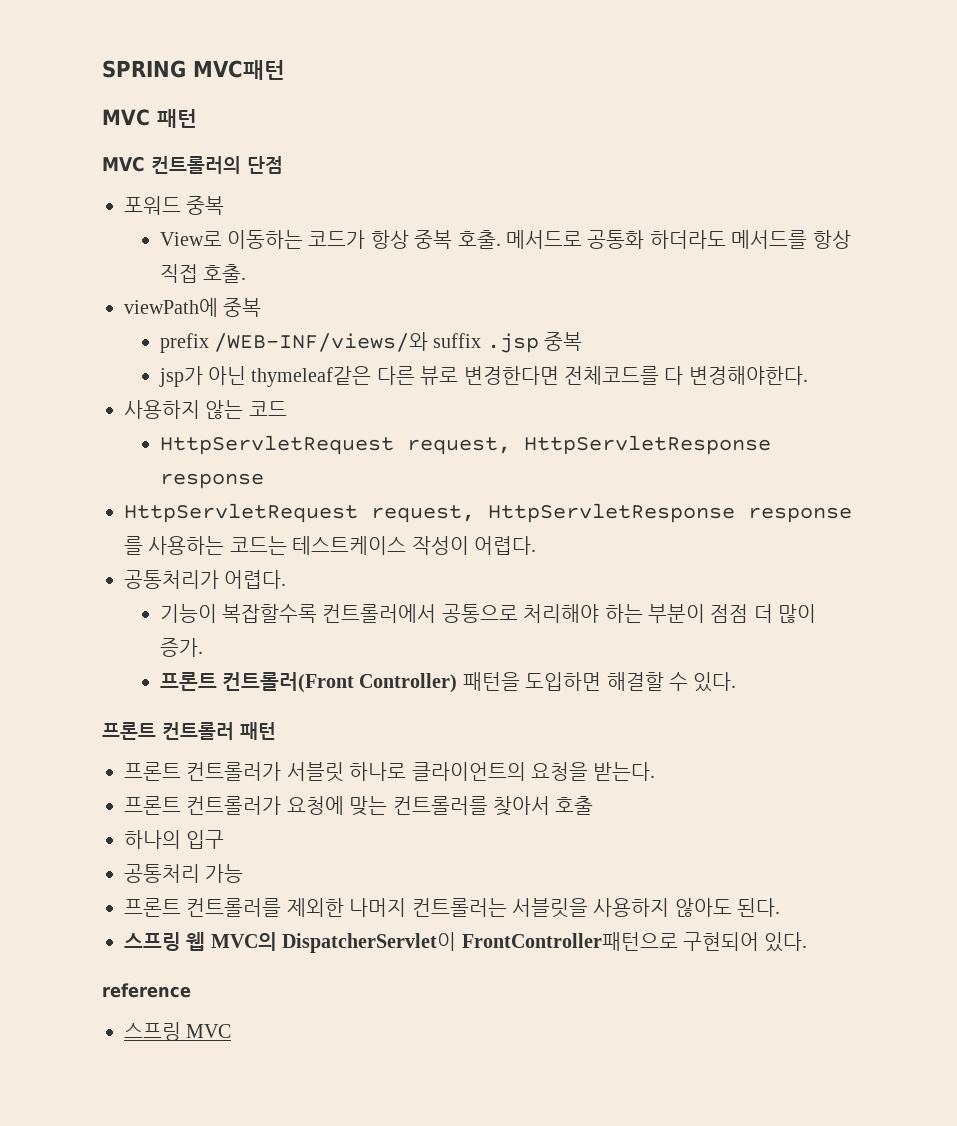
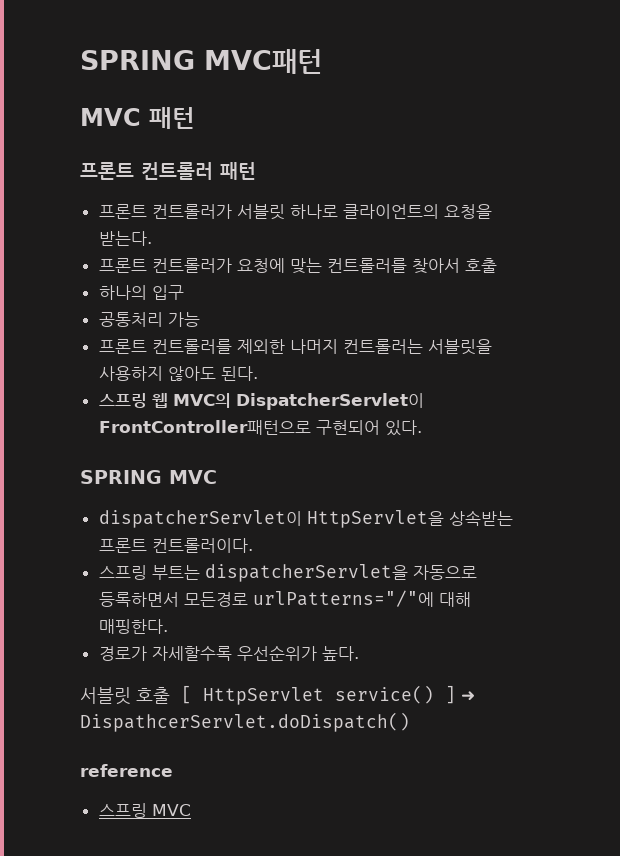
[102,156,283,174] [124,196,225,215] [159,230,851,249] [159,264,247,283] [124,298,262,317] [159,332,583,353] [158,366,808,387] [124,400,287,419] [159,435,771,455] [159,473,264,489] [124,503,852,523] [124,536,536,555] [124,570,287,589] [159,604,817,623] [159,638,203,657] [159,672,737,693] // MVC 컨트롤러의 단점 // 포워드 중복 // View로 이동하는 코드가 항상 중복 호출. 메서드로 공통화 하더라도 메서드를 항상 직접 호출. // viewPath에 중복 // prefix /WEB-INF/views/와 suffix .jsp 중복 // jsp가 아닌 thymeleaf같은 다른 뷰로 변경한다면 전체코드를 다 변경해야한다. // 사용하지 않는 코드 // HttpServletRequest request, HttpServletResponse response // HttpServletRequest request, HttpServletResponse response 를 사용하는 코드는 테스트케이스 작성이 어렵다. // 공통처리가 어렵다. // 기능이 복잡할수록 컨트롤러에서 공통으로 처리해야 하는 부분이 점점 더 많이 증가. // 프론트 컨트롤러(Front Controller) 패턴을 도입하면 해결할 수 있다. -> (195, 118) none
(808, 942) none -> [80,470,217,484] [98,510,513,528] [98,538,253,553] [98,564,477,582] [98,590,471,607] [98,619,168,634] [98,645,359,661] [80,685,475,705] [80,712,410,732] // SPRING MVC // dispatcherServlet이 HttpServlet을 상속받는 프론트 컨트롤러이다. // 스프링 부트는 dispatcherServlet을 자동으로 등록하면서 모든경로 urlPatterns="/"에 대해 매핑한다. // 경로가 자세할수록 우선순위가 높다. // 서블릿 호출 [ HttpServlet service() ] ➜ DispathcerServlet.doDispatch()

